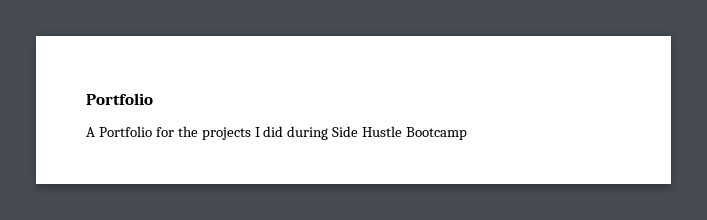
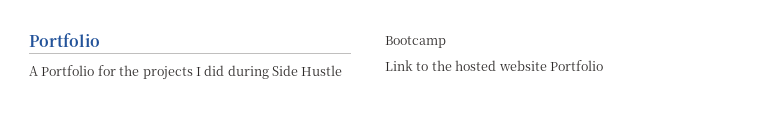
(468, 133) none -> [385,60,603,71] // Link to the hosted website Portfolio

